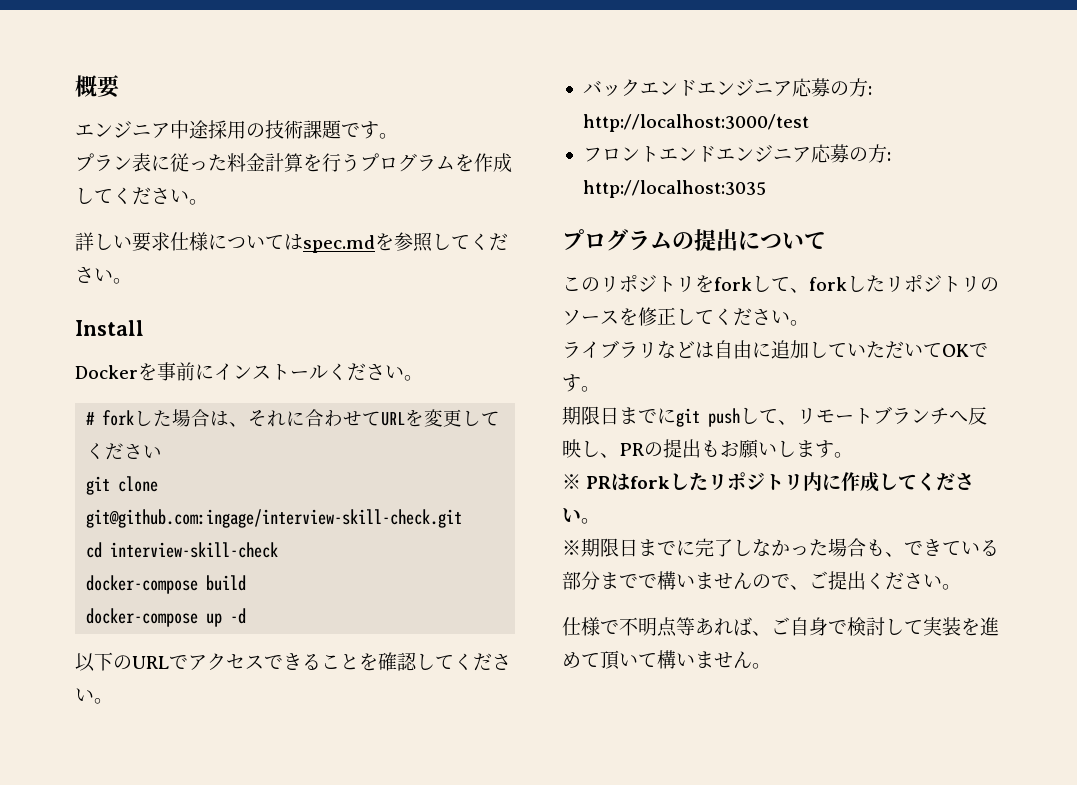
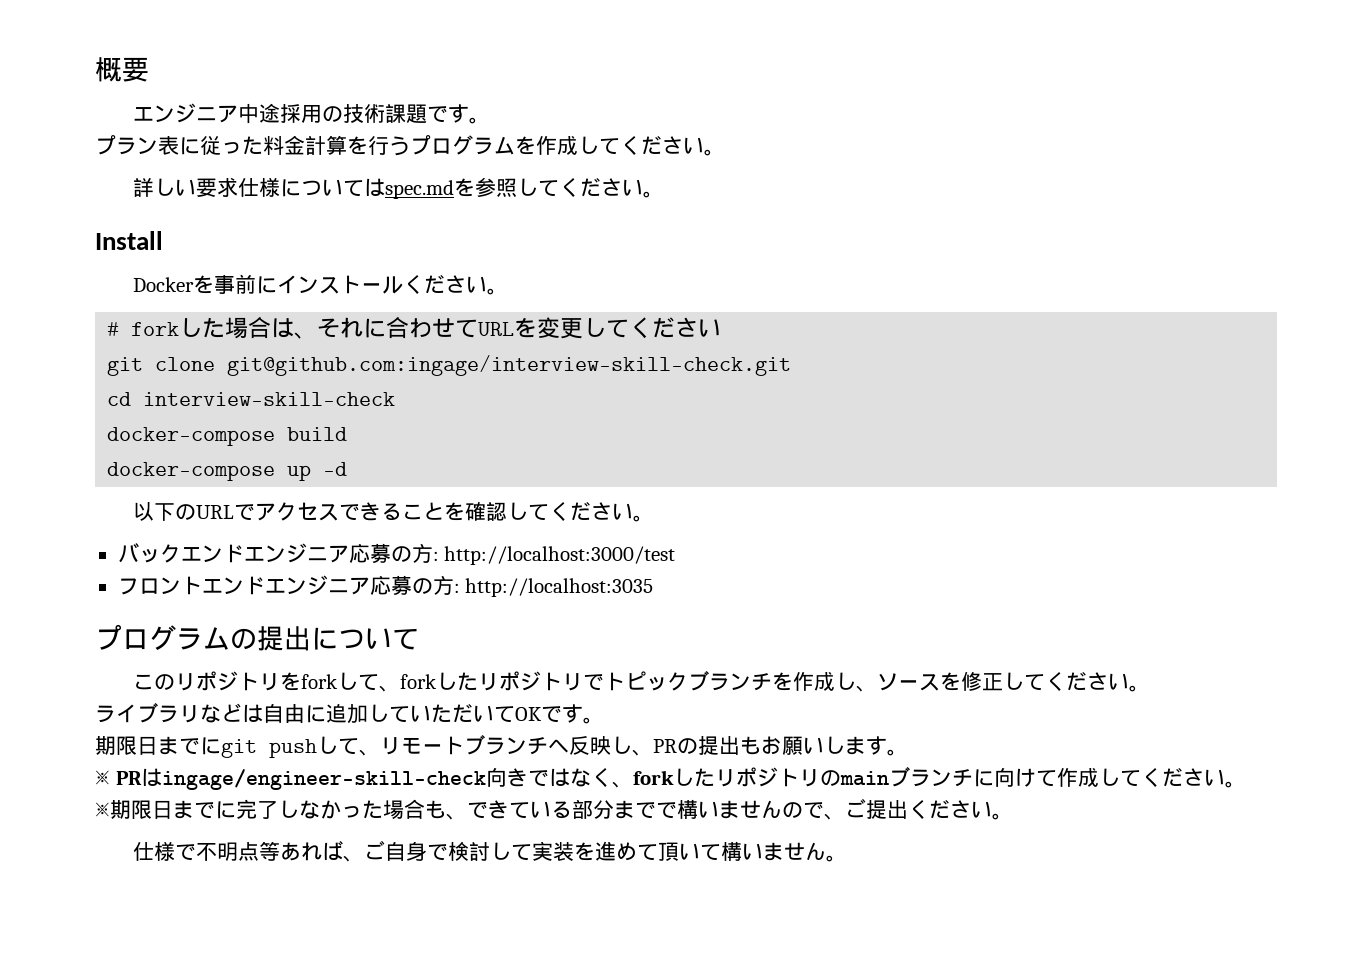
[980,277,999,292] の -> [583,671,878,692] でトピックブランチを作成し、
[630,472,842,491] forkしたリポジトリ内に -> [161,767,1057,790] ingage/engineer-skill-check向きではなく、forkしたリポジトリのmainブランチに向けて

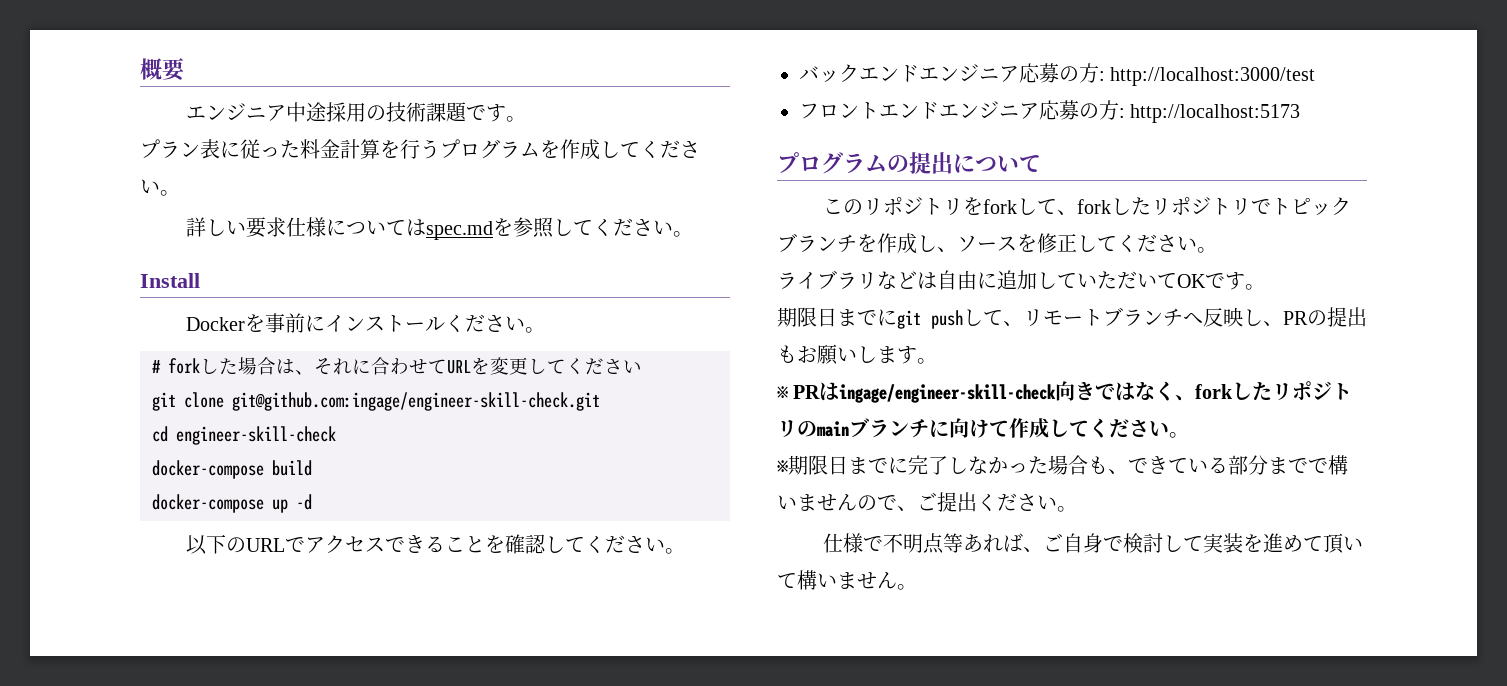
[227,355,792,376] git@github.com:ingage/interview-skill-check.git -> [232,392,600,411] git@github.com:ingage/engineer-skill-check.git
[143,392,396,406] interview-skill-check -> [176,426,336,445] engineer-skill-check
[465,578,654,597] http://localhost:3035 -> [1130,104,1301,123] http://localhost:5173

